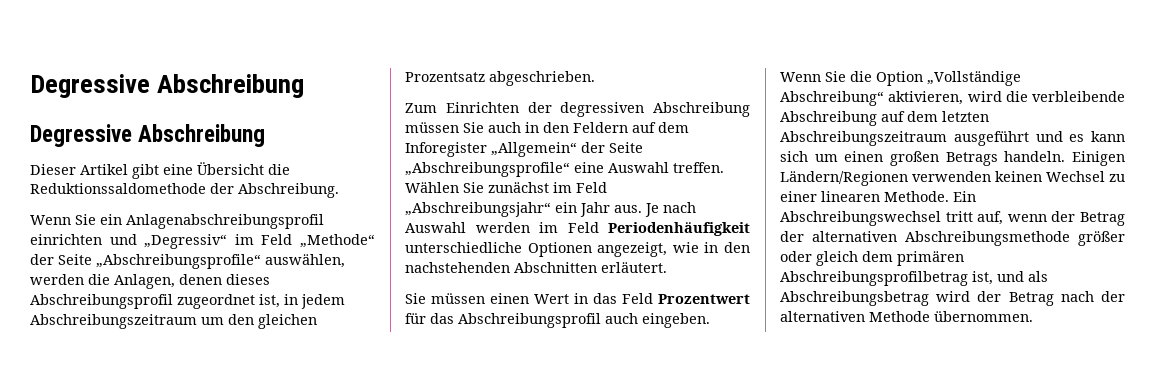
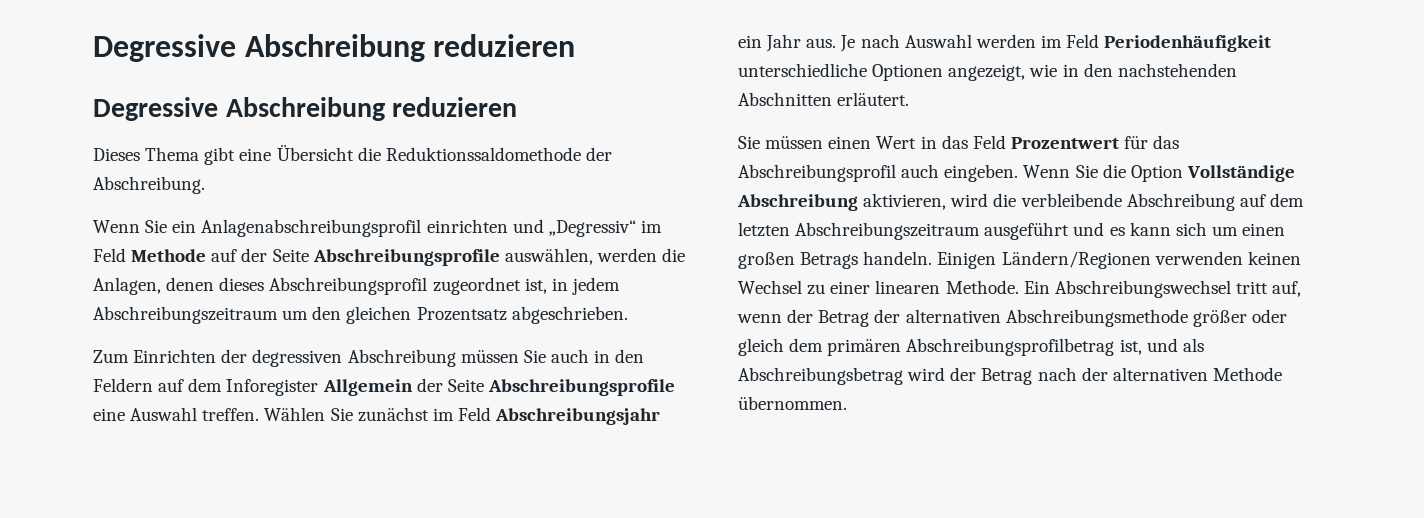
[30,74,305,98] [30,124,266,147] [30,164,128,175] Degressive Abschreibung // Degressive Abschreibung // Dieser Artikel -> [93,34,576,62] [93,97,518,121] [93,147,200,161] Degressive Abschreibung reduzieren // Degressive Abschreibung reduzieren // Dieses Thema
[300,234,375,248] [30,254,261,269] „Methode“ der Seite „Abschreibungsprofile“ -> [131,248,500,266] Methode auf der Seite Abschreibungsprofile
[491,142,643,157] [405,162,570,177] „Allgemein“ der Seite „Abschreibungsprofile“ -> [322,378,675,396] Allgemein der Seite Abschreibungsprofile
[405,202,551,217] „Abschreibungsjahr“ -> [495,408,661,425] Abschreibungsjahr
[927,71,1021,86] [780,91,884,106] „Vollständige Abschreibung“ -> [1186,165,1295,182] [737,194,858,211] Vollständige Abschreibung

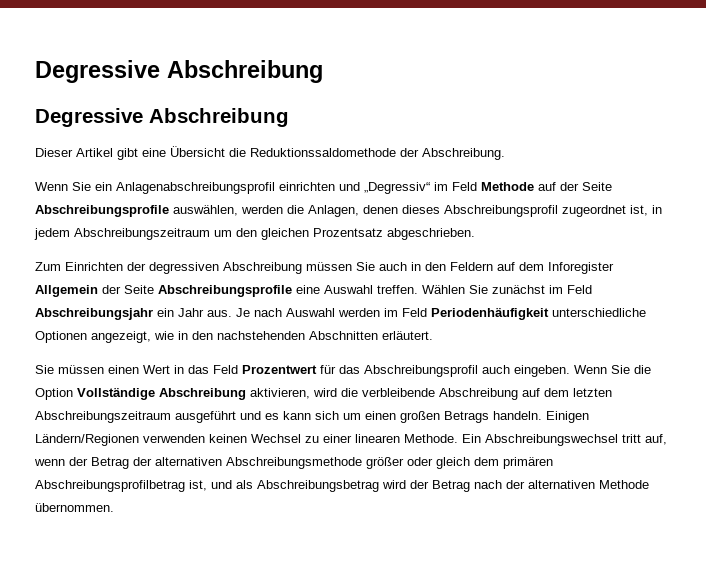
[93,34,576,62] [93,97,518,121] [93,147,200,161] Degressive Abschreibung reduzieren // Degressive Abschreibung reduzieren // Dieses Thema -> [35,60,323,83] [35,108,289,127] [35,148,113,157] Degressive Abschreibung // Degressive Abschreibung // Dieser Artikel

